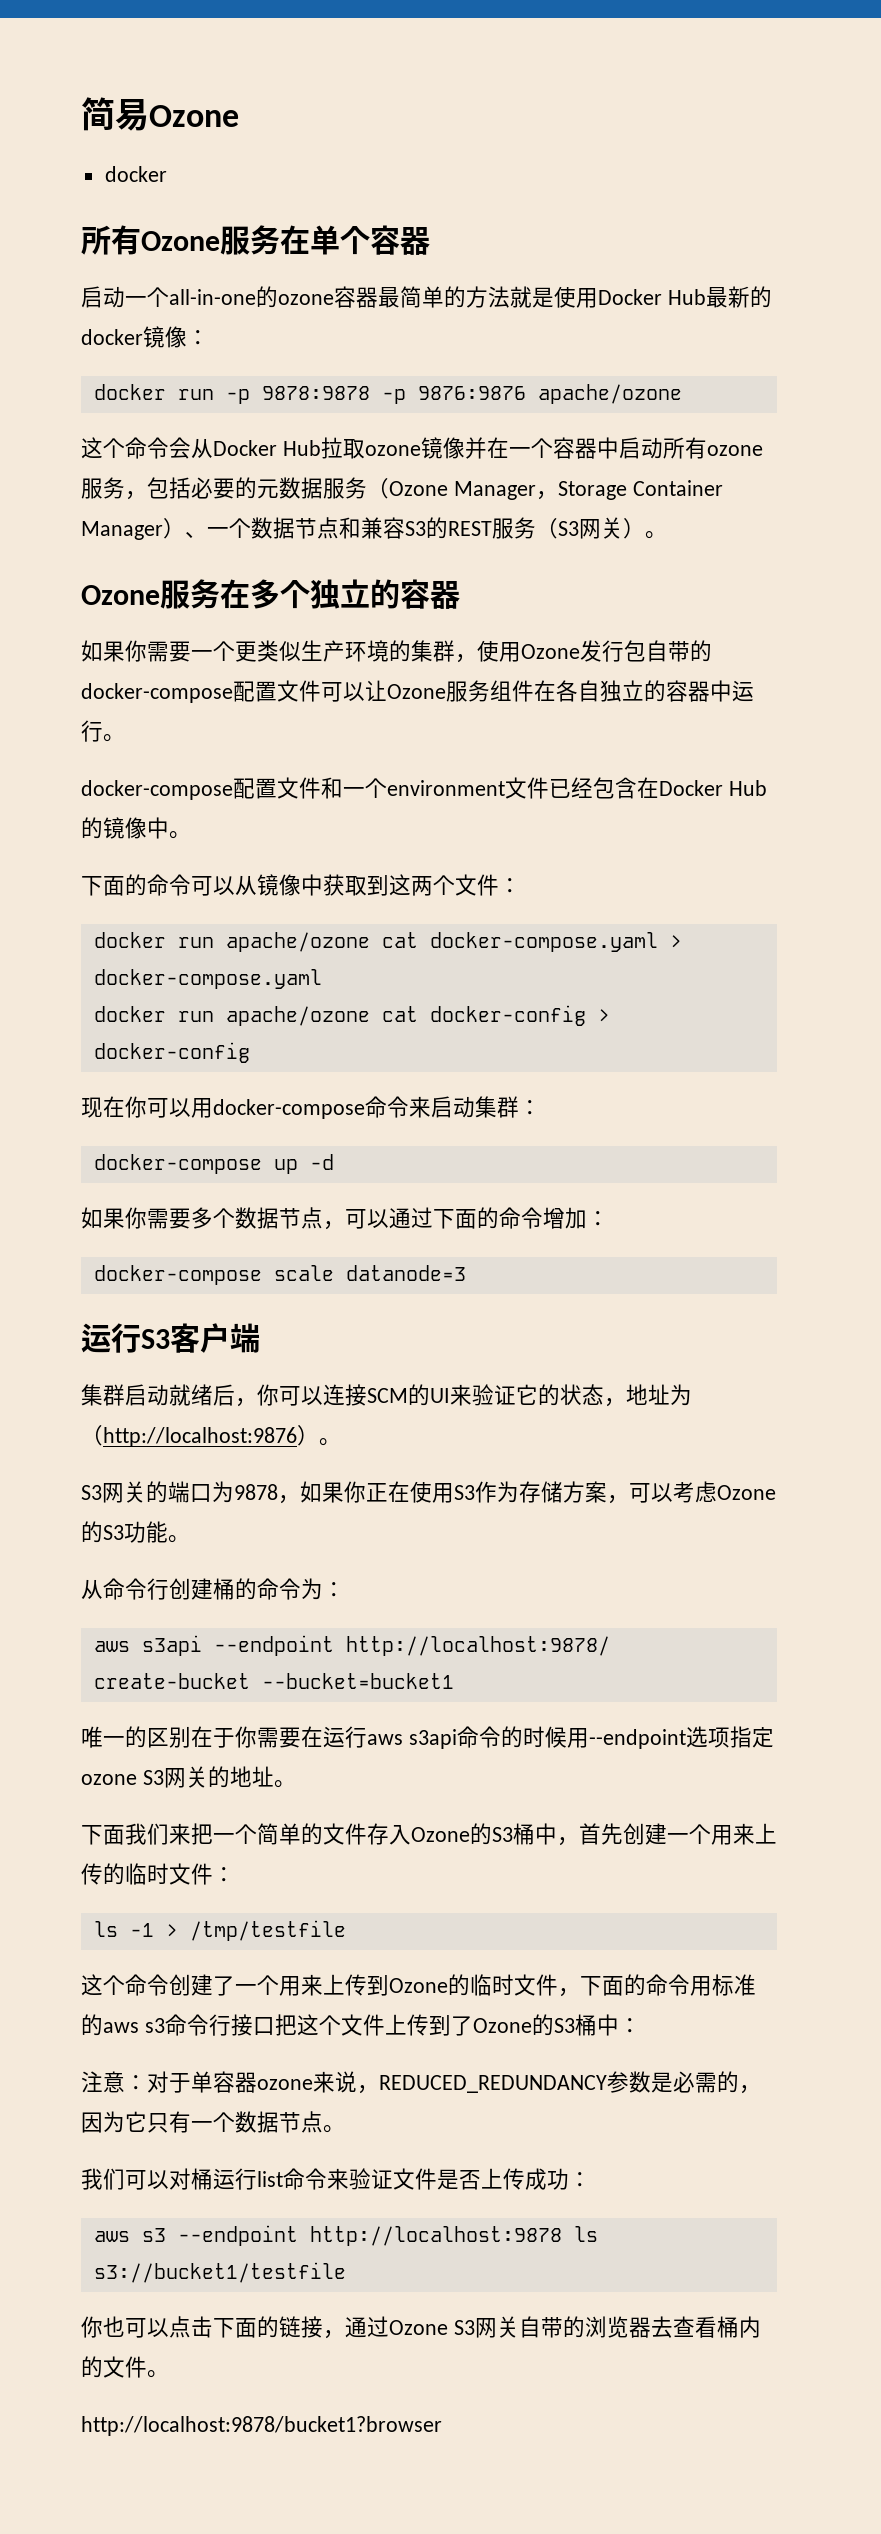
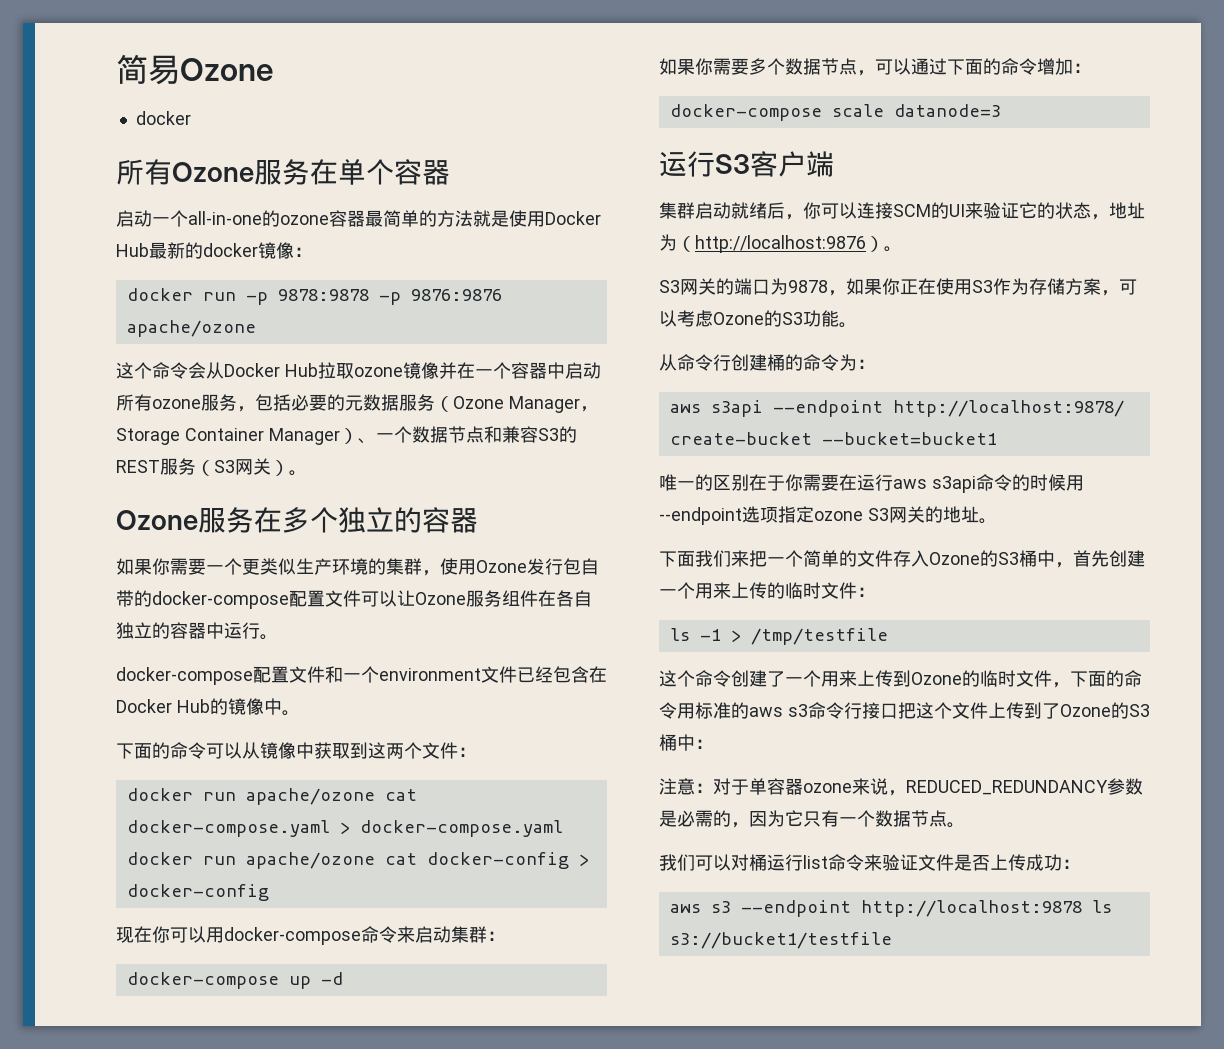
[81,2316,761,2339] [81,2356,169,2378] [81,2416,442,2436] // 你也可以点击下面的链接，通过Ozone S3网关自带的浏览器去查看桶内的文件。 // http://localhost:9878/bucket1?browser -> (892, 940) none

